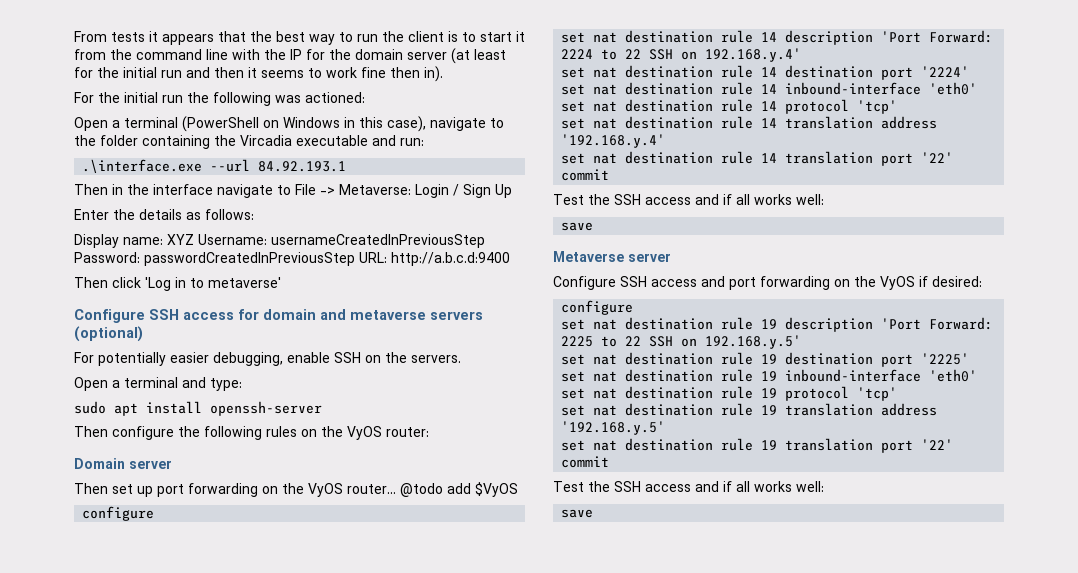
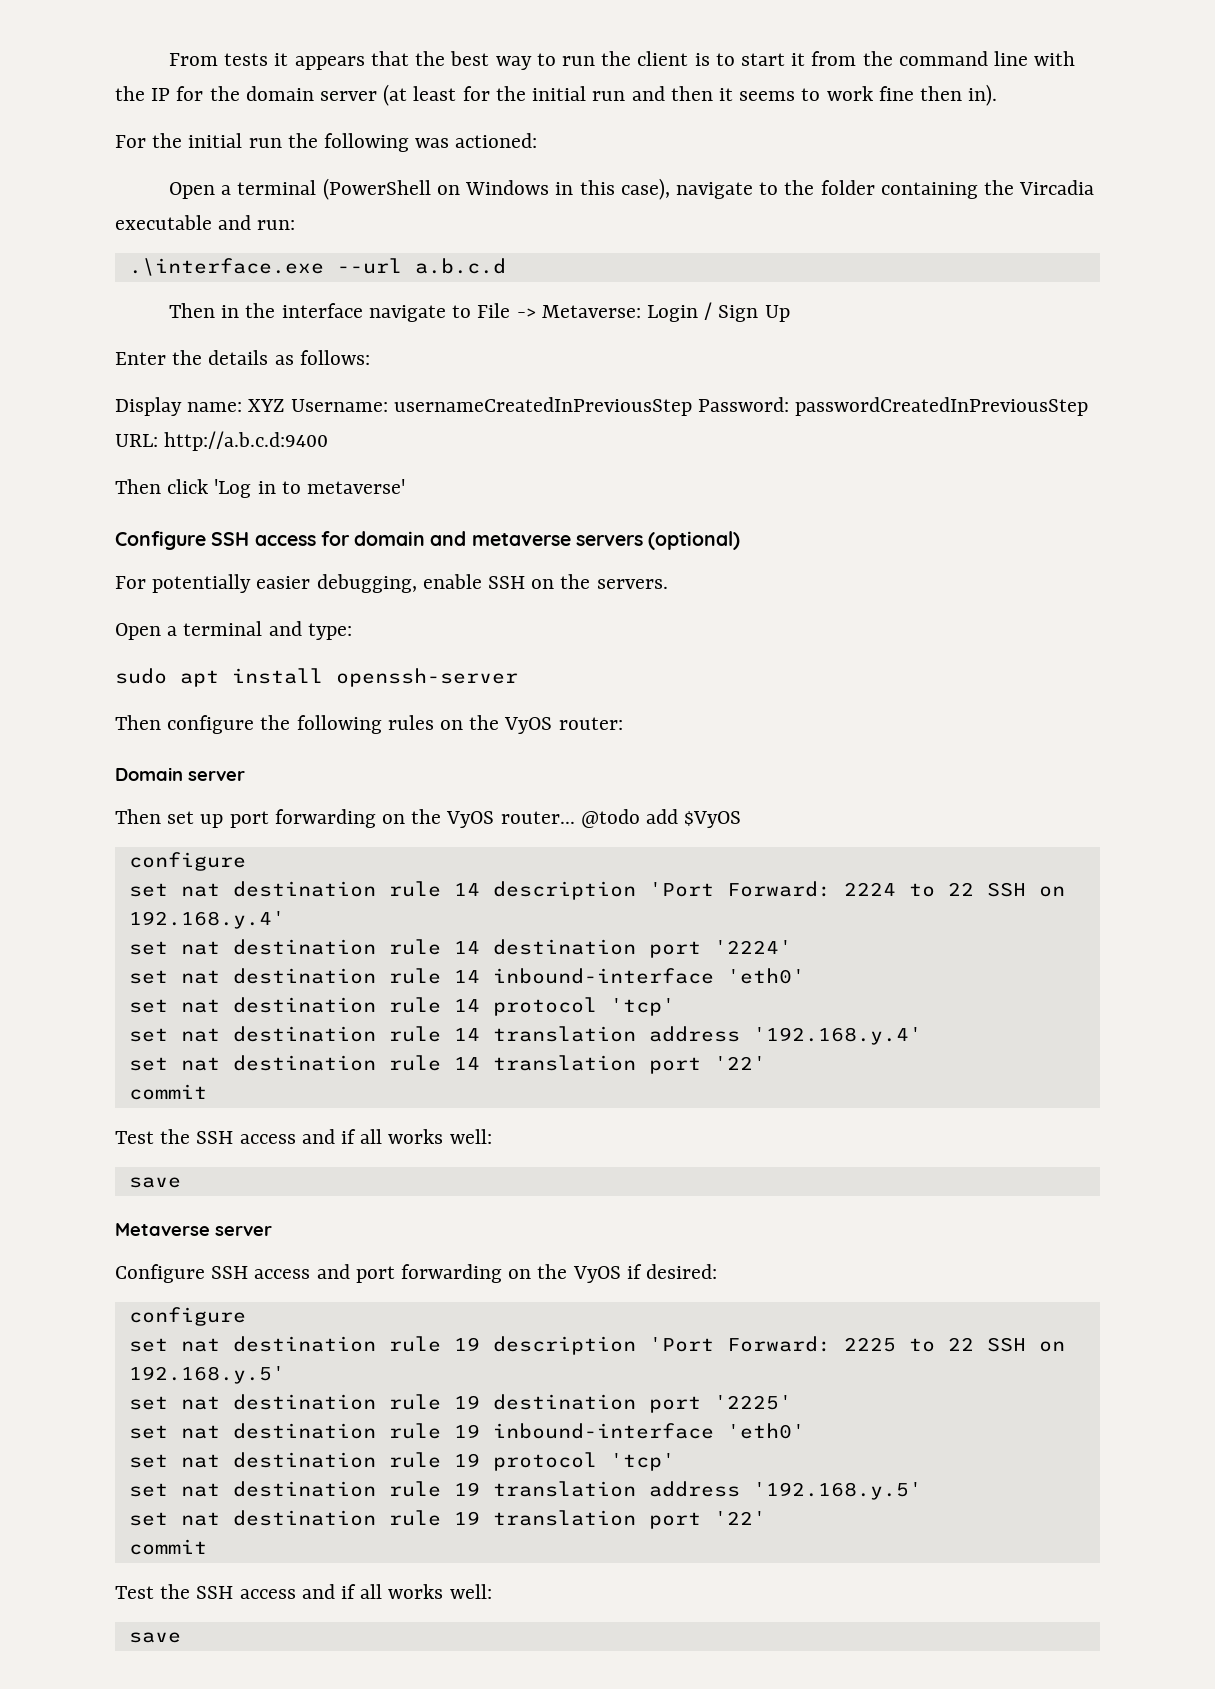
[258,161,347,172] 84.92.193.1 -> [414,258,506,274] a.b.c.d

